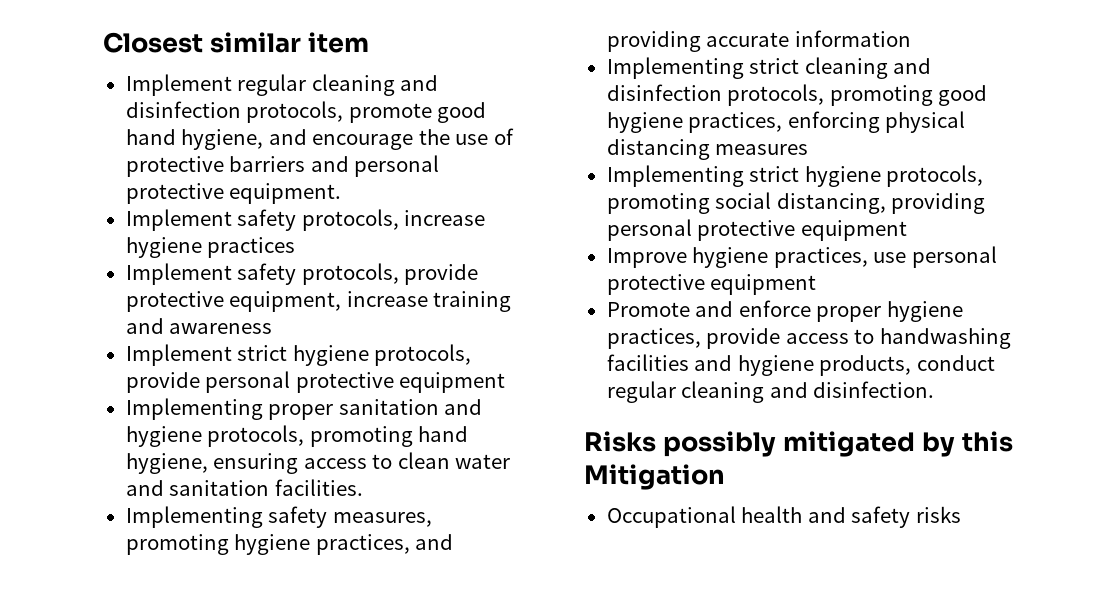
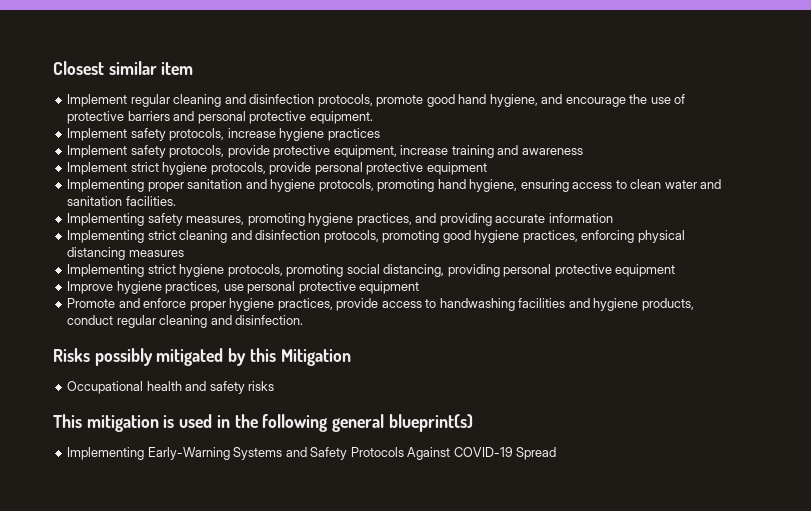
(961, 514) none -> [53,414,473,432] [67,447,557,460] // This mitigation is used in the following general blueprint(s) // Implementing Early-Warning Systems and Safety Protocols Against COVID-19 Spread

